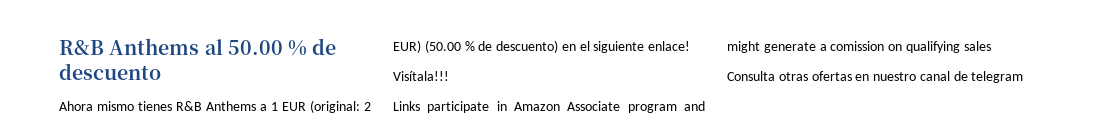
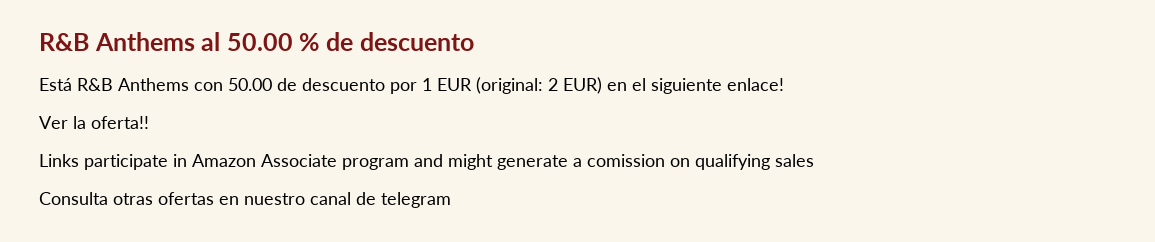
[59,101,267,111] Ahora mismo tienes R&B Anthems a -> [39,78,417,94] Está R&B Anthems con 50.00 de descuento por
[424,40,559,53] (50.00 % de descuento) -> (602, 85) none
[393,71,449,81] Visítala!!! -> [39,116,149,129] Ver la oferta!!

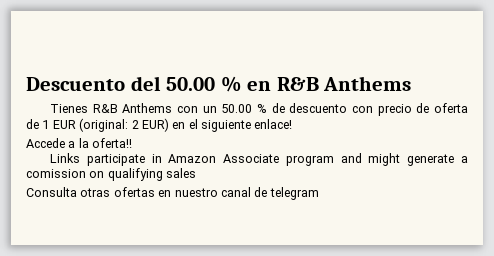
[39,32,474,51] [39,78,417,94] R&B Anthems al 50.00 % de descuento // Está R&B Anthems con 50.00 de descuento por -> [26,76,412,92] [50,103,468,116] [26,119,39,129] Descuento del 50.00 % en R&B Anthems // Tienes R&B Anthems con un 50.00 % de descuento con precio de oferta de
[39,116,68,129] Ver -> [26,138,76,148] Accede a

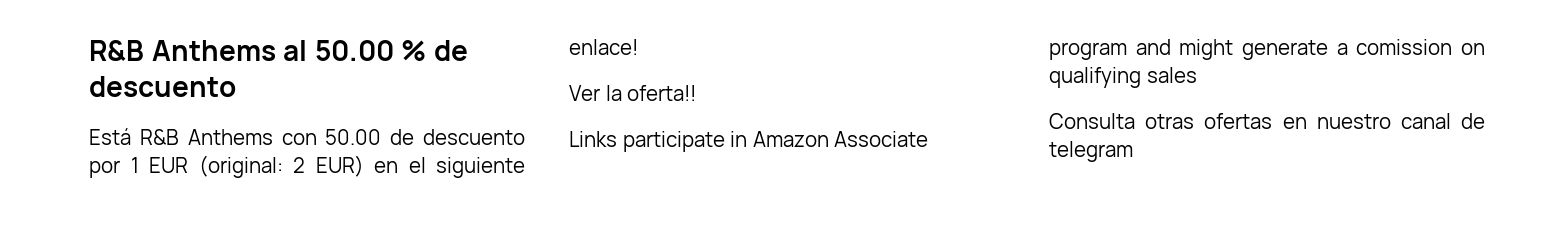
[26,76,412,92] [50,103,468,116] [26,119,39,129] Descuento del 50.00 % en R&B Anthems // Tienes R&B Anthems con un 50.00 % de descuento con precio de oferta de -> [89,40,468,61] [89,76,236,97] [89,128,525,145] [89,160,120,178] R&B Anthems al 50.00 % de descuento // Está R&B Anthems con 50.00 de descuento por
[26,138,76,148] Accede a -> [569,85,600,101] Ver

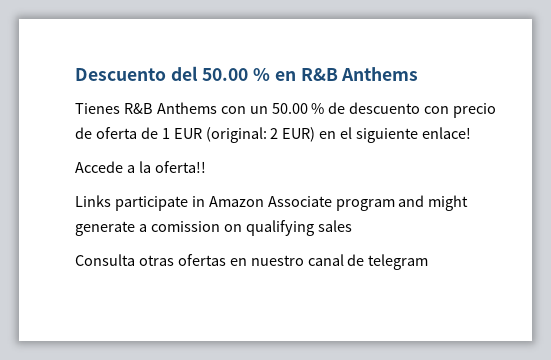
[89,40,468,61] [89,76,236,97] [89,128,525,145] [89,160,120,178] R&B Anthems al 50.00 % de descuento // Está R&B Anthems con 50.00 de descuento por -> [75,66,419,81] [75,102,497,118] [75,127,158,139] Descuento del 50.00 % en R&B Anthems // Tienes R&B Anthems con un 50.00 % de descuento con precio de oferta de
[569,85,600,101] Ver -> [75,161,135,173] Accede a

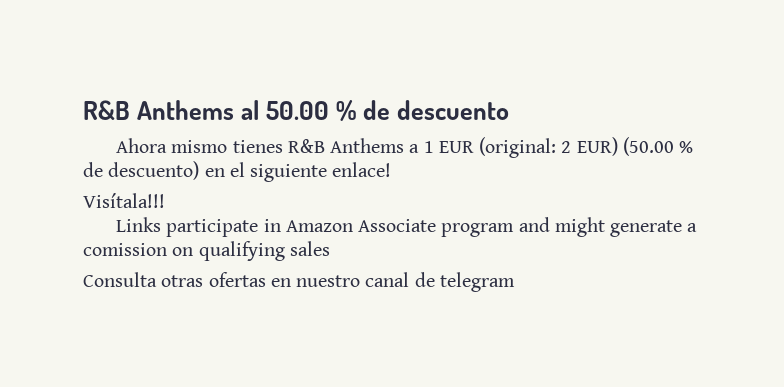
[75,66,419,81] [75,102,497,118] [75,127,158,139] Descuento del 50.00 % en R&B Anthems // Tienes R&B Anthems con un 50.00 % de descuento con precio de oferta de -> [83,100,510,121] [116,138,420,153] R&B Anthems al 50.00 % de descuento // Ahora mismo tienes R&B Anthems a
(316, 134) none -> [622,137,694,156] [83,161,200,180] (50.00 % de descuento)
[75,161,206,173] Accede a la oferta!! -> [83,193,165,208] Visítala!!!

